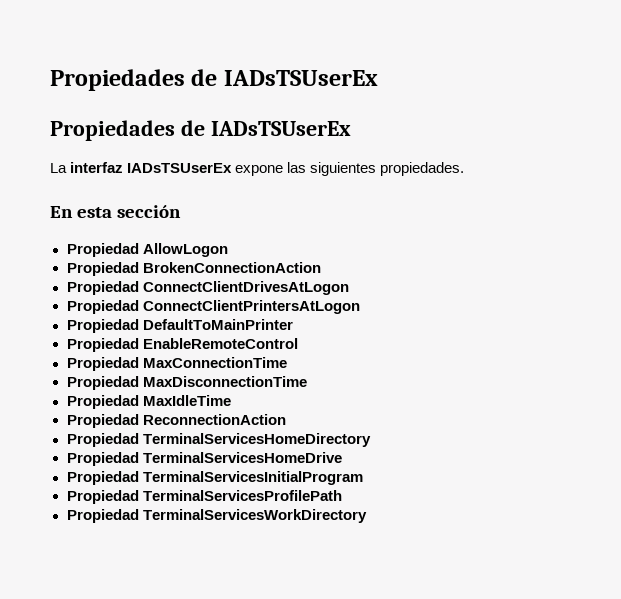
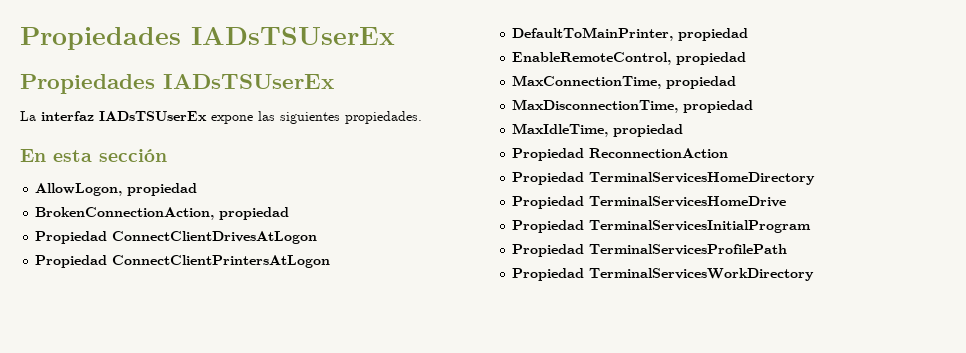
[50,69,218,91] Propiedades de -> [20,27,181,50] Propiedades
[180,120,205,136] de -> (155, 84) none
[66,243,228,257] [66,262,321,276] Propiedad AllowLogon // Propiedad BrokenConnectionAction -> [35,183,198,196] [35,207,290,220] AllowLogon, propiedad // BrokenConnectionAction, propiedad
[66,319,293,333] [66,338,298,352] [66,357,287,371] [66,376,307,390] [66,395,231,409] Propiedad DefaultToMainPrinter // Propiedad EnableRemoteControl // Propiedad MaxConnectionTime // Propiedad MaxDisconnectionTime // Propiedad MaxIdleTime -> [512,27,749,41] [512,52,747,65] [512,75,737,89] [512,99,754,113] [512,123,684,137] DefaultToMainPrinter, propiedad // EnableRemoteControl, propiedad // MaxConnectionTime, propiedad // MaxDisconnectionTime, propiedad // MaxIdleTime, propiedad

